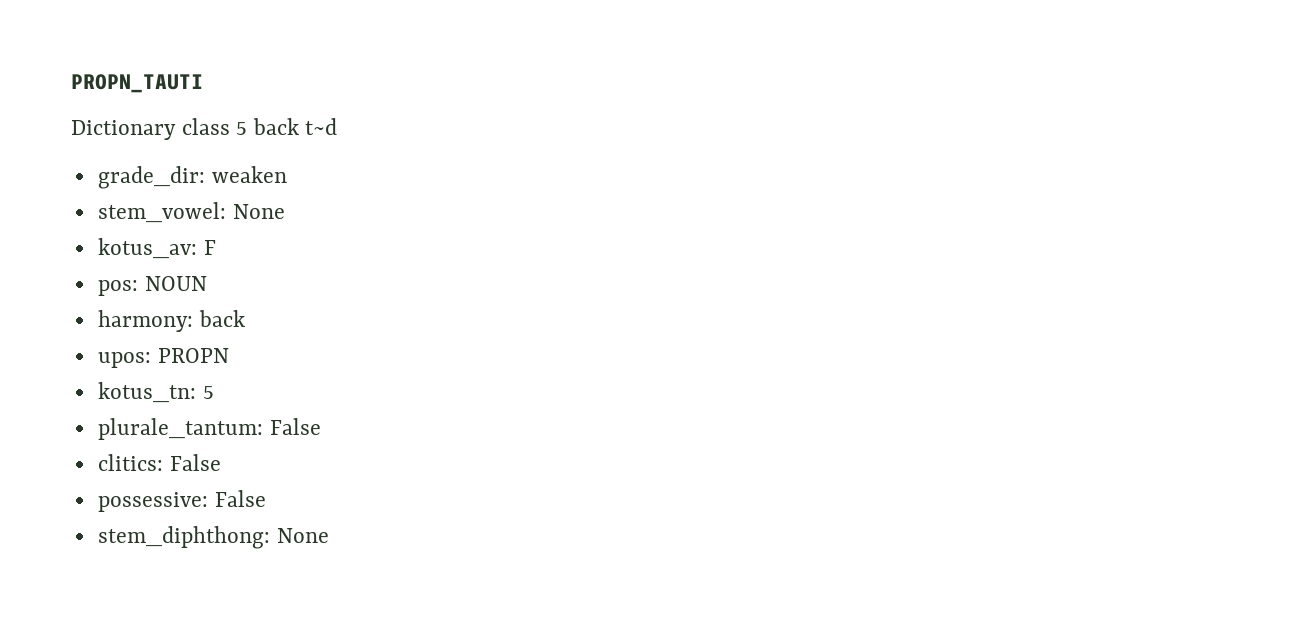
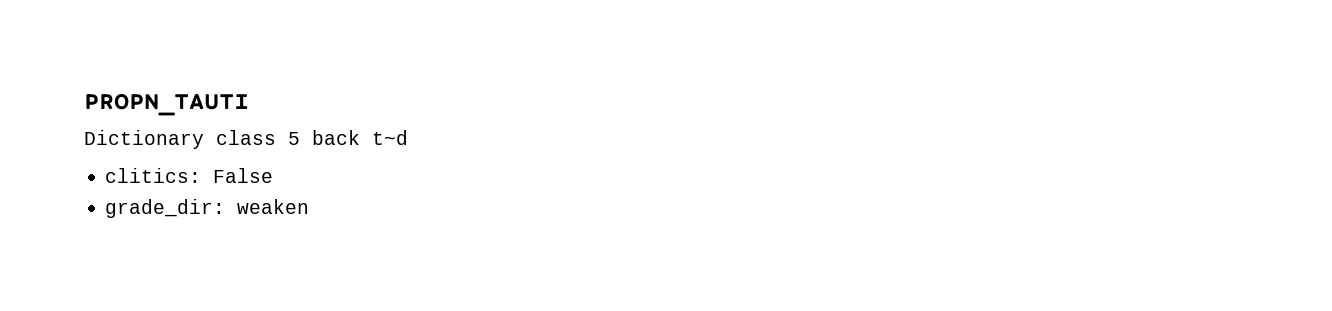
[97,166,287,189] [97,202,285,223] [97,238,216,259] [97,276,207,296] [97,310,245,332] [97,348,229,368] [97,382,214,403] [97,418,321,440] [97,454,221,471] [97,490,266,512] [97,526,329,549] grade_dir: weaken // stem_vowel: None // kotus_av: F // pos: NOUN // harmony: back // upos: PROPN // kotus_tn: 5 // plurale_tantum: False // clitics: False // possessive: False // stem_diphthong: None -> [105,168,274,183] [105,199,310,218] clitics: False // grade_dir: weaken

